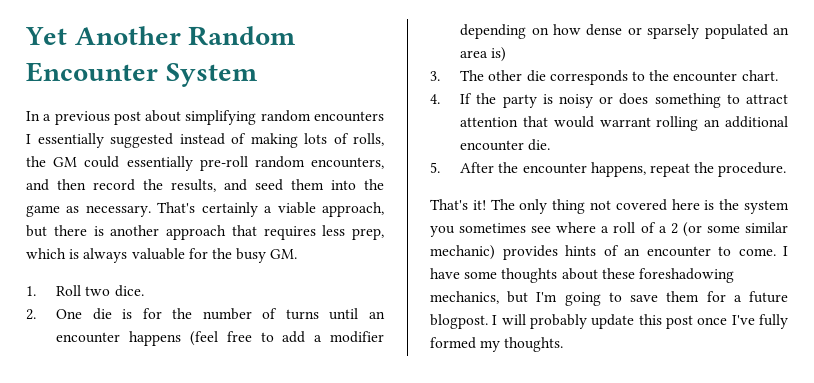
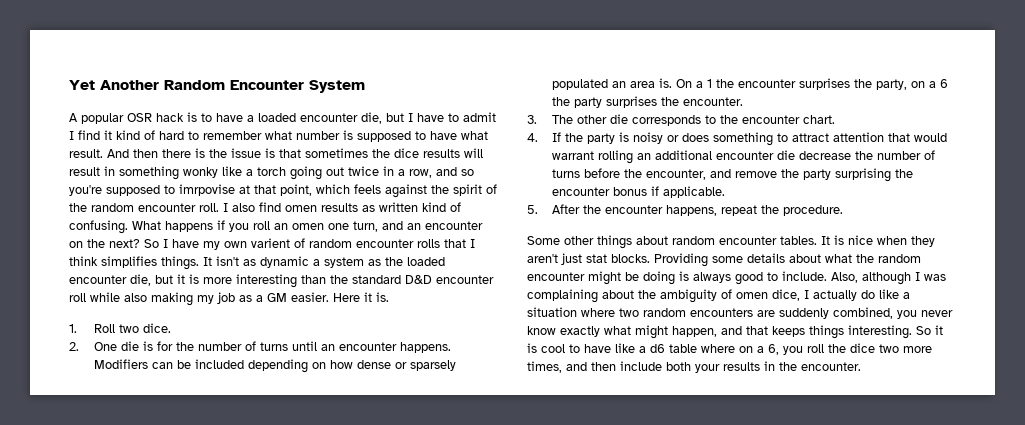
[26,110,384,125] [26,133,384,148] [26,156,384,171] [26,179,384,192] [26,202,384,217] [26,225,384,240] [26,248,298,263] In a previous post about simplifying random encounters I essentially suggested instead of making lots of rolls, the GM could essentially pre-roll random encounters, and then record the results, and seed them into the game as necessary. That's certainly a viable approach, but there is another approach that requires less prep, which is always valuable for the busy GM. -> [69,112,496,124] [69,130,488,142] [69,148,483,158] [69,166,474,180] [69,184,497,198] [69,202,461,212] [69,220,483,234] [69,238,475,250] [69,256,445,270] [69,274,494,288] [69,292,389,306] A popular OSR hack is to have a loaded encounter die, but I have to admit I find it kind of hard to remember what number is supposed to have what result. And then there is the issue is that sometimes the dice results will result in something wonky like a torch going out twice in a row, and so you're supposed to imrpovise at that point, which feels against the spirit of the random encounter roll. I also find omen results as written kind of confusing. What happens if you roll an omen one turn, and an encounter on the next? So I have my own varient of random encounter rolls that I think simplifies things. It isn't as dynamic a system as the loaded encounter die, but it is more interesting than the standard D&D encounter roll while also making my job as a GM easier. Here it is.
[129,331,384,346] happens (feel free to add a modifier -> [399,342,451,353] [93,359,244,369] happens. Modifiers can be included
[491,47,507,62] is) -> [658,78,948,90] [551,96,743,108] is. On a 1 the encounter surprises the party, on a 6 the party surprises the encounter.
[528,139,551,151] die. -> [776,150,935,160] [551,168,913,182] [551,186,725,198] die decrease the number of turns before the encounter, and remove the party surprising the encounter bonus if applicable.
[430,199,789,214] [430,222,788,237] [430,245,788,260] [430,268,734,283] [430,291,788,306] [430,314,788,329] [430,337,564,352] That's it! The only thing not covered here is the system you sometimes see where a roll of a 2 (or some similar mechanic) provides hints of an encounter to come. I have some thoughts about these foreshadowing mechanics, but I'm going to save them for a future blogpost. I will probably update this post once I've fully formed my thoughts. -> [527,235,935,249] [527,253,921,267] [527,271,946,285] [527,289,910,303] [527,307,953,319] [527,325,943,339] [527,343,932,355] [527,361,861,373] Some other things about random encounter tables. It is nice when they aren't just stat blocks. Providing some details about what the random encounter might be doing is always good to include. Also, although I was complaining about the ambiguity of omen dice, I actually do like a situation where two random encounters are suddenly combined, you never know exactly what might happen, and that keeps things interesting. So it is cool to have like a d6 table where on a 6, you roll the dice two more times, and then include both your results in the encounter.

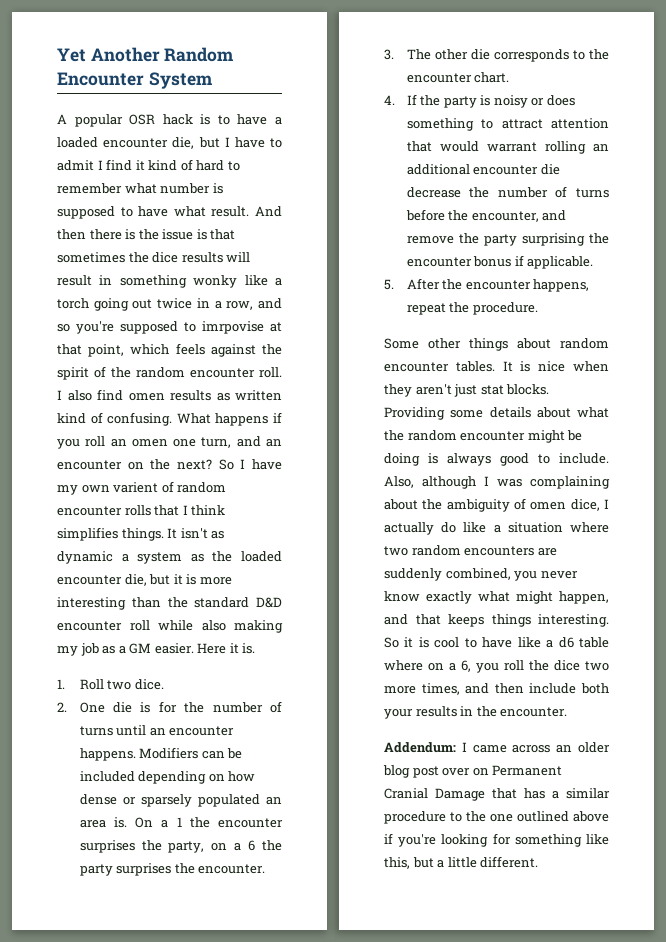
(861, 366) none -> [384,742,610,753] [383,765,563,778] [384,788,610,801] [384,811,609,824] [384,833,609,847] [384,856,539,869] // Addendum: I came across an older blog post over on Permanent Cranial Damage that has a similar procedure to the one outlined above if you're looking for something like this, but a little different.

